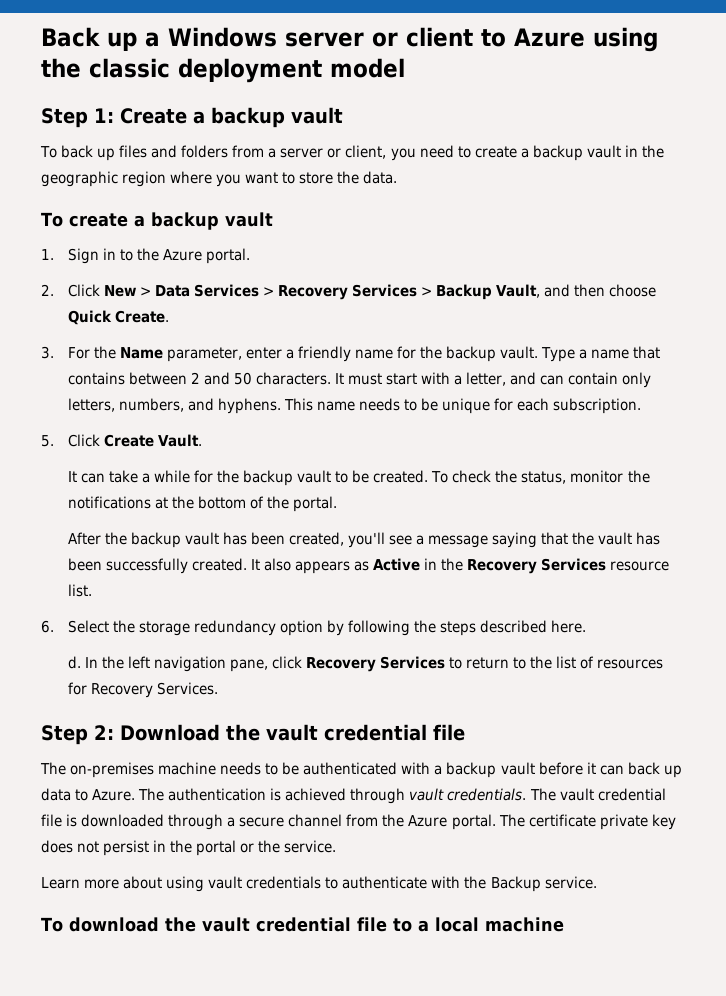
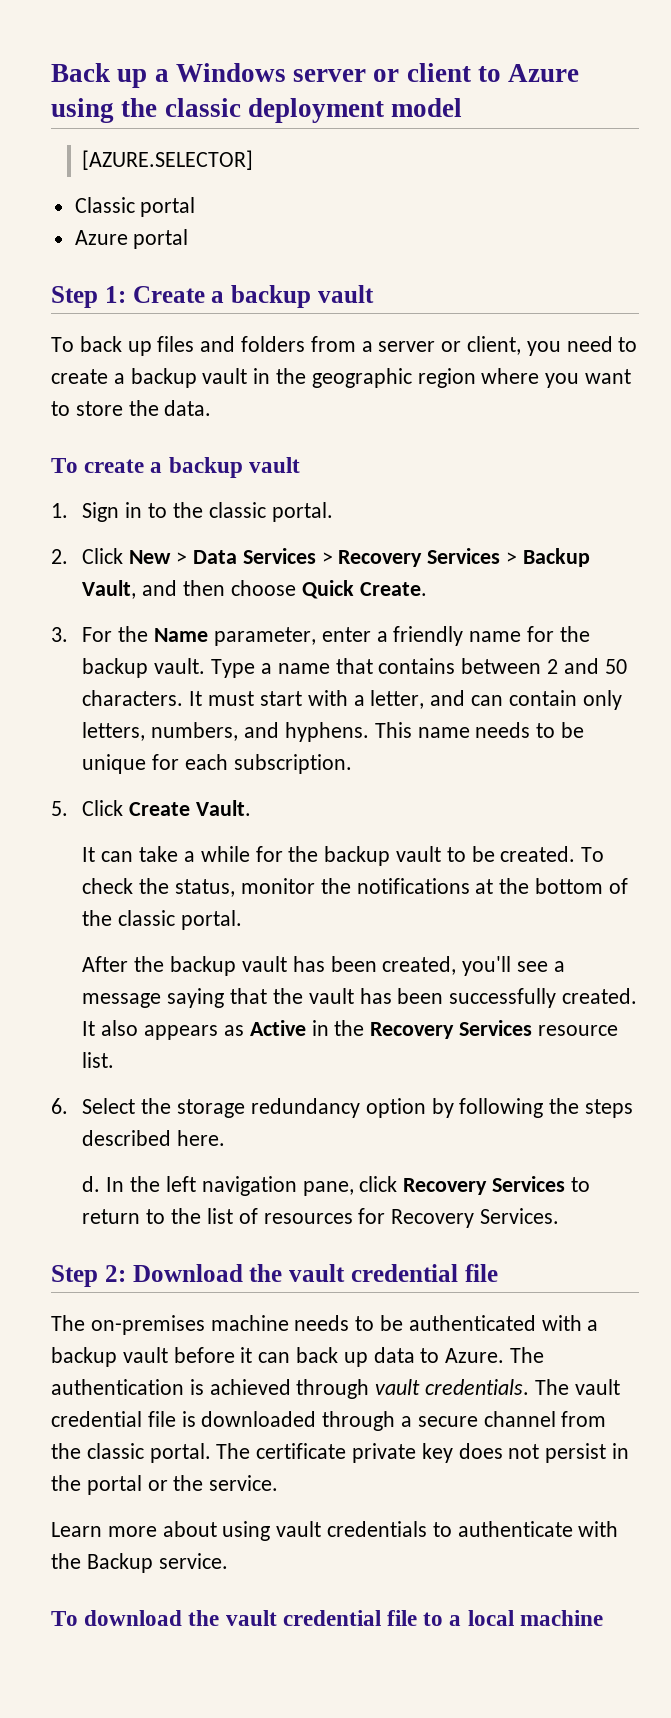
(405, 68) none -> [82,150,254,170] [74,197,196,217] [74,229,189,249] // [AZURE.SELECTOR] // Classic portal // Azure portal
[162,249,202,261] Azure -> [208,502,266,518] classic
(289, 502) none -> [118,910,176,926] classic
[408,815,448,827] Azure -> [86,1443,144,1459] classic

